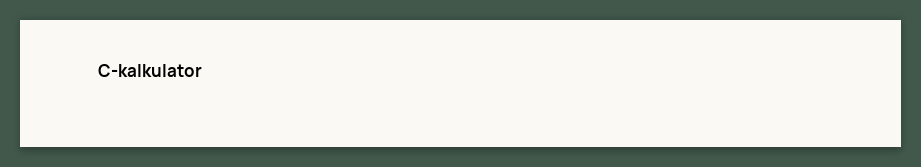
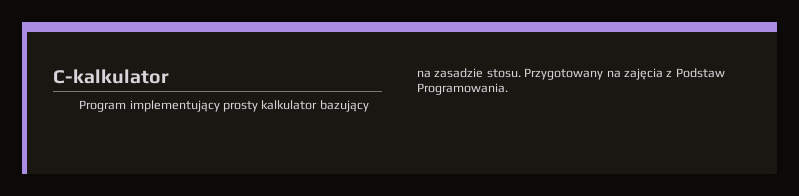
(202, 70) none -> [79,100,369,112] [417,68,725,80] [417,83,508,95] // Program implementujący prosty kalkulator bazujący na zasadzie stosu. Przygotowany na zajęcia z Podstaw Programowania.

